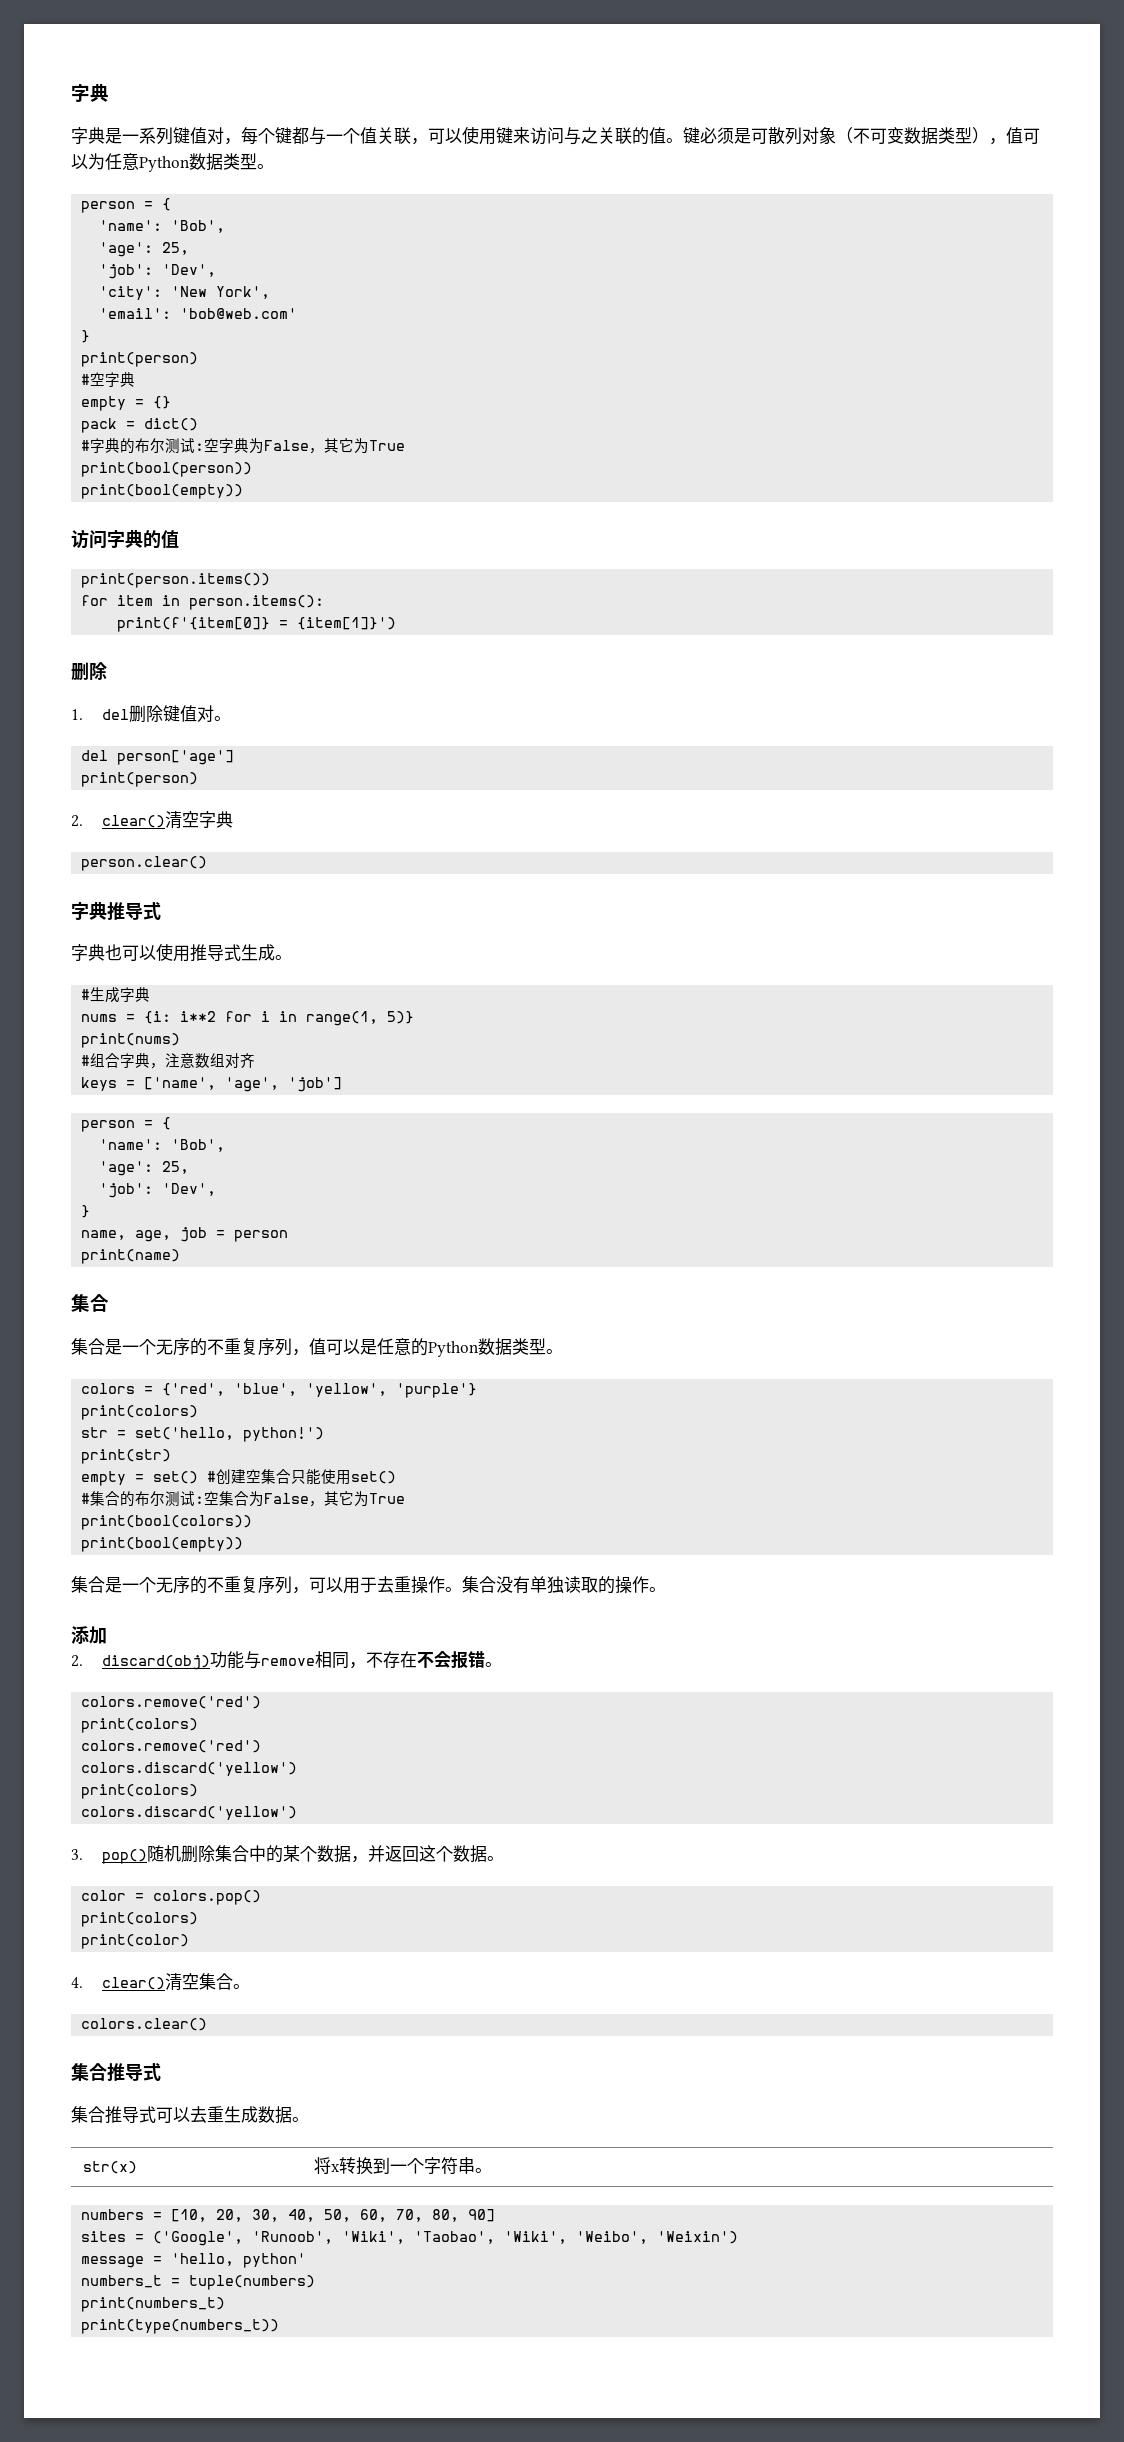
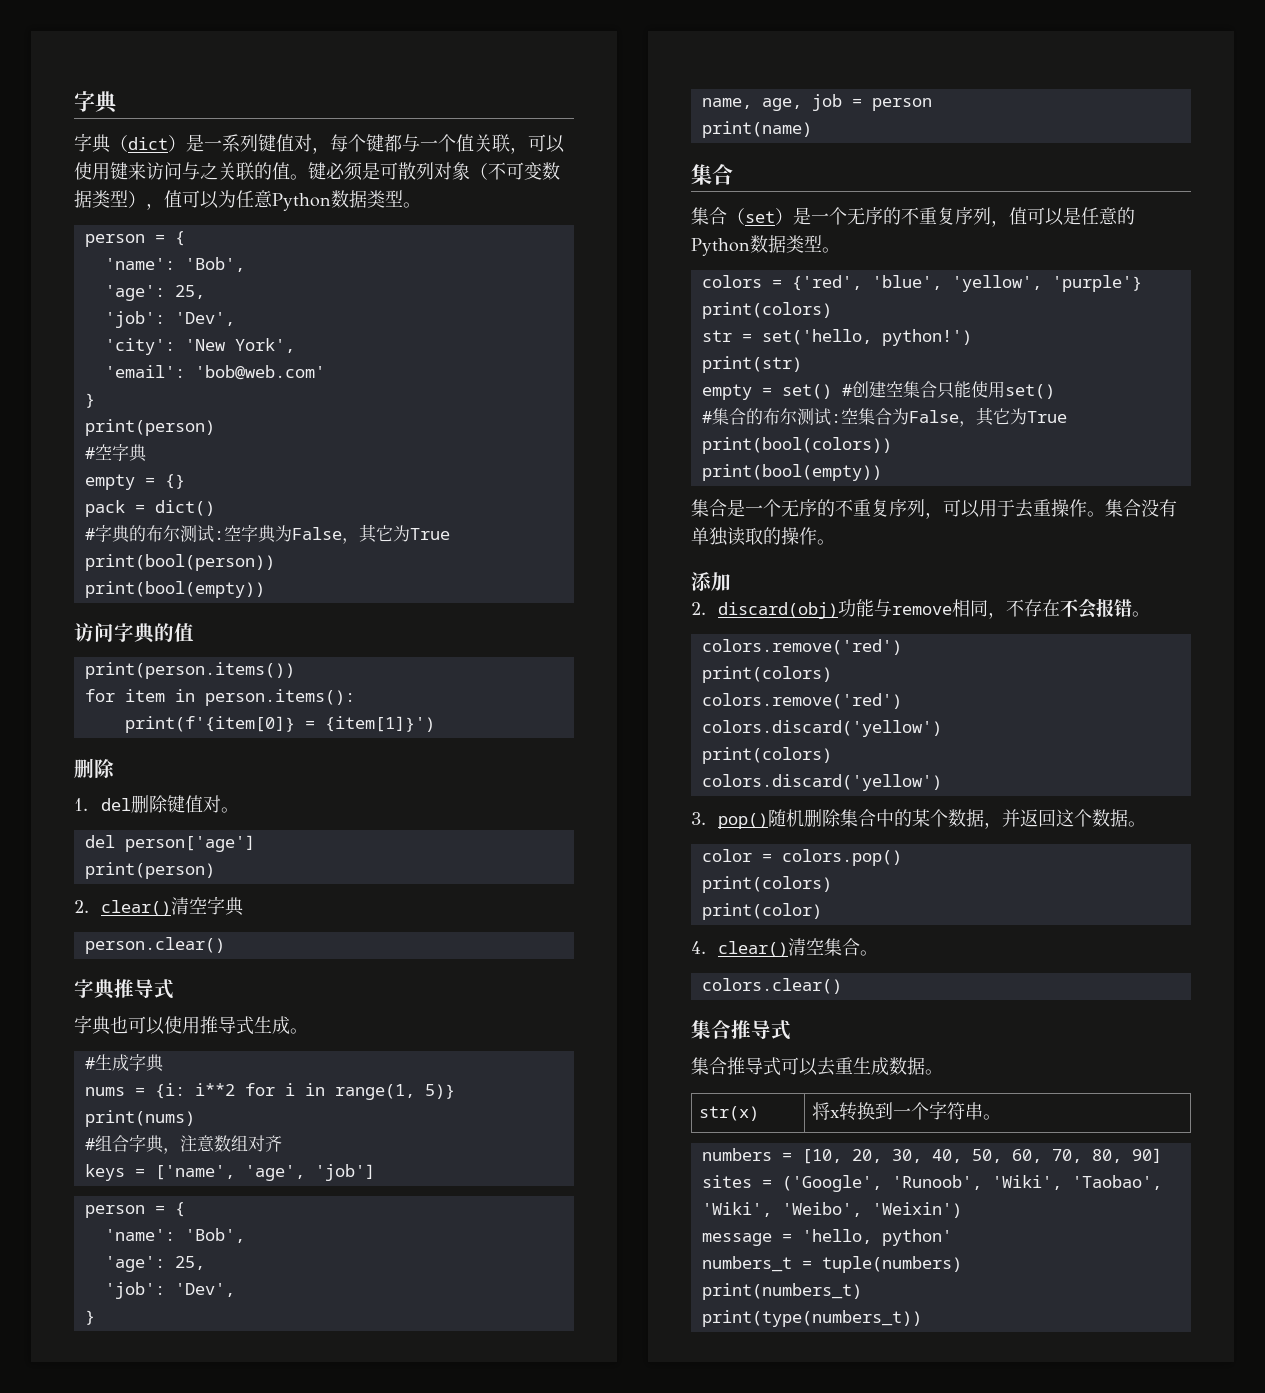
(105, 135) none -> [110,135,186,152] （dict）
(105, 1346) none -> [727,208,793,225] （set）

